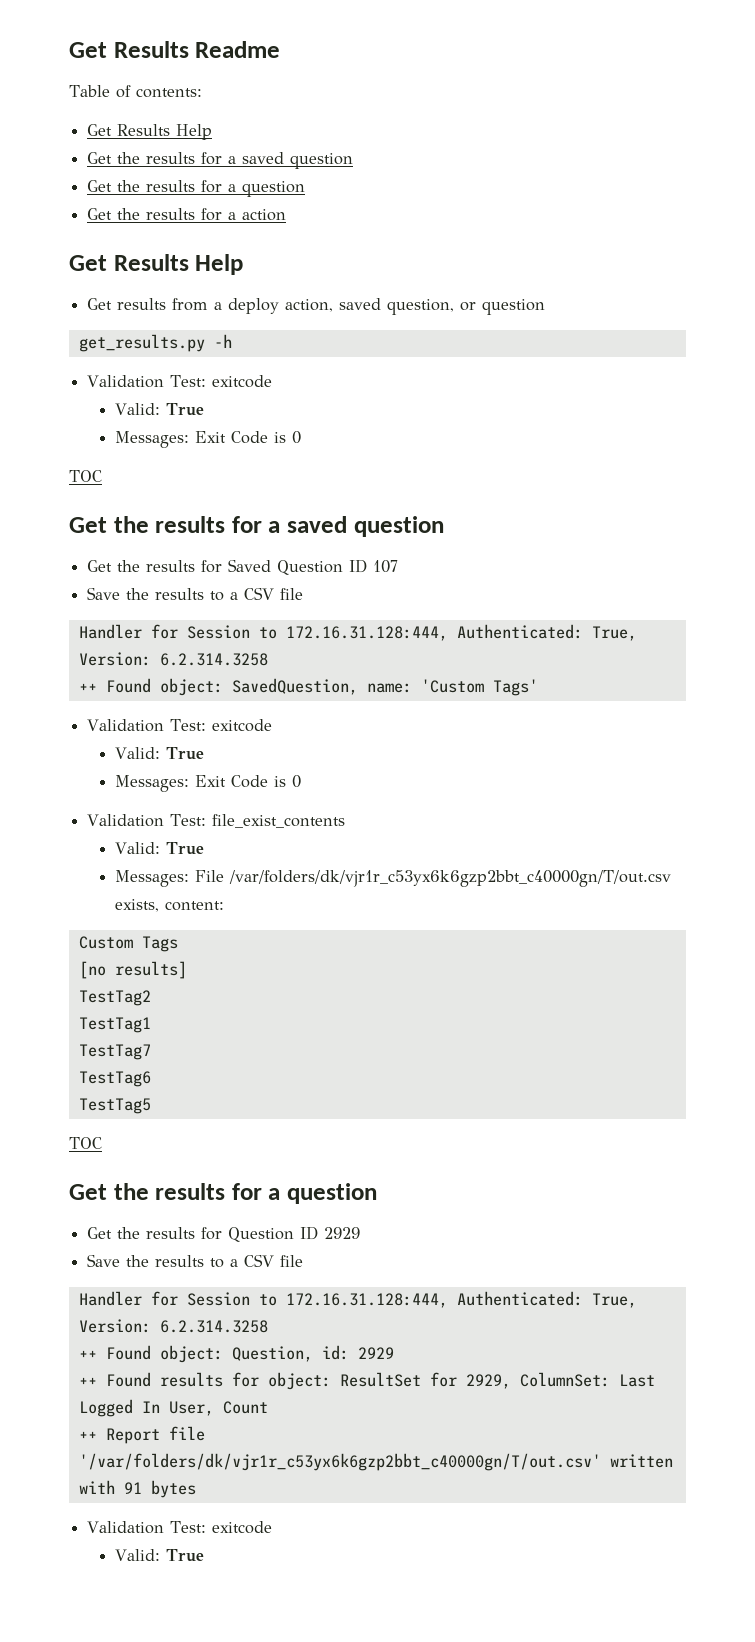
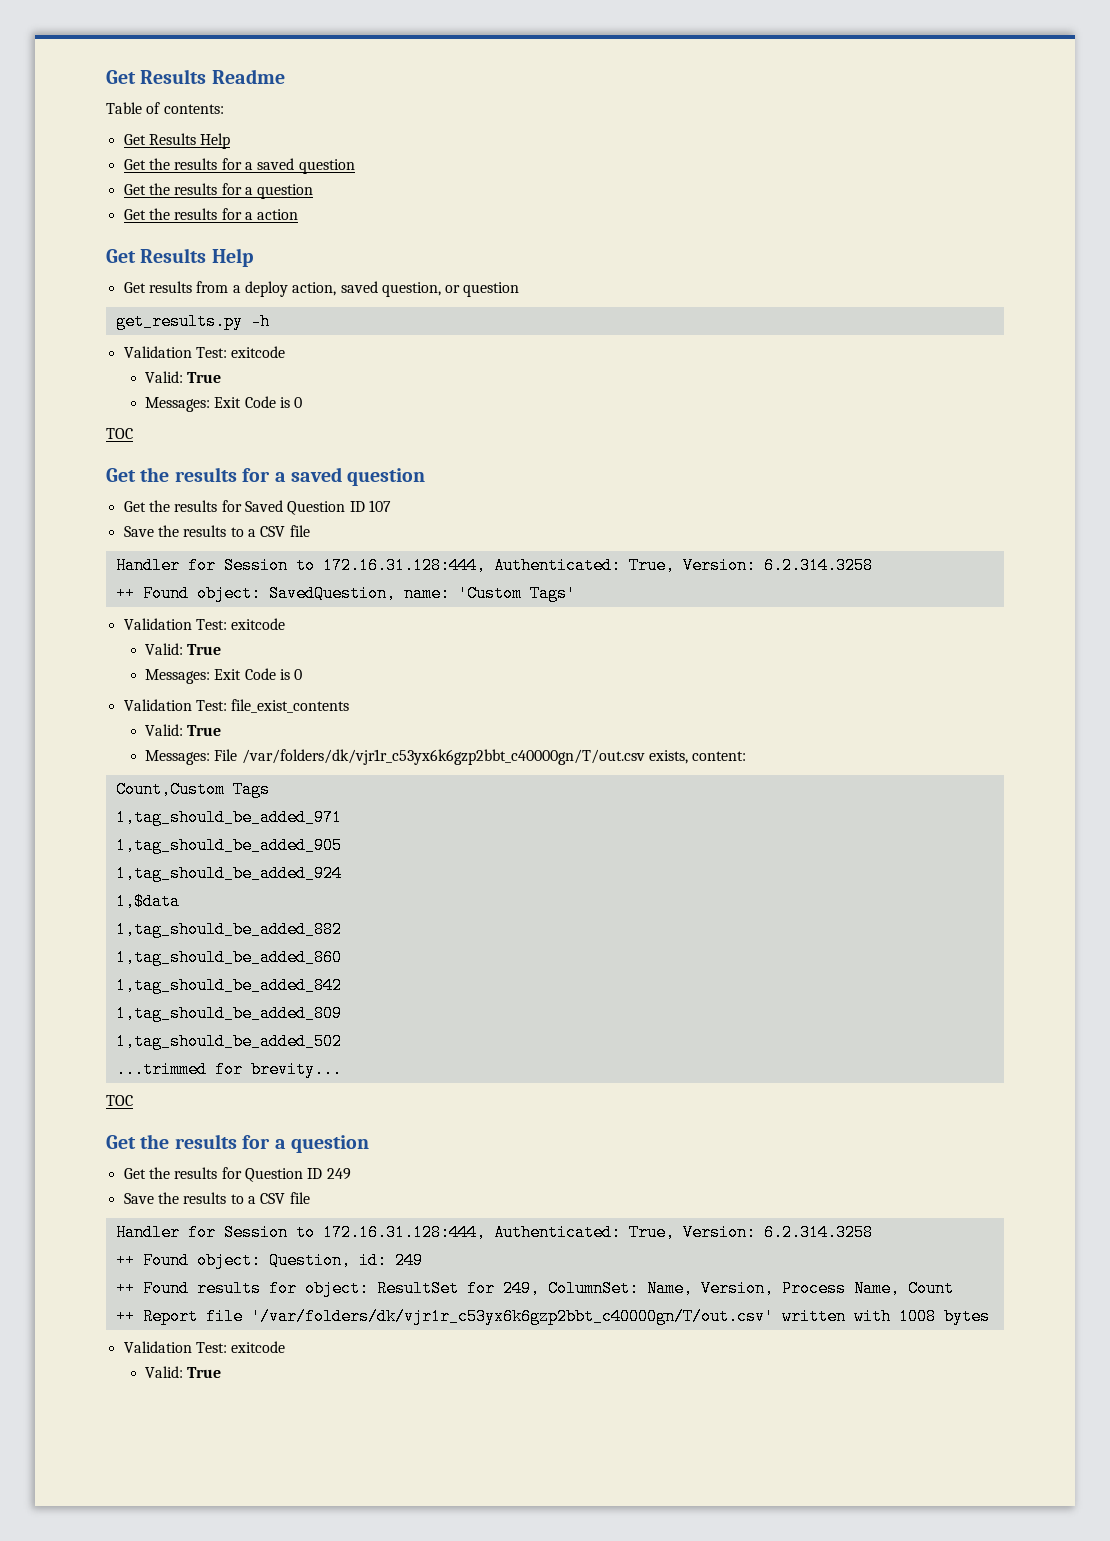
[78,936,133,949] Custom -> [115,781,225,798] Count,Custom
[78,961,187,979] [78,990,151,1006] [78,1017,151,1033] [78,1044,151,1060] [78,1071,151,1087] [78,1098,151,1114] [no results] // TestTag2 // TestTag1 // TestTag7 // TestTag6 // TestTag5 -> [115,809,342,826] [115,837,342,854] [115,865,342,882] [115,893,180,910] [115,921,342,938] [115,949,342,966] [115,977,342,994] [115,1005,342,1022] [115,1033,342,1050] [115,1061,342,1078] 1,tag_should_be_added_971 // 1,tag_should_be_added_905 // 1,tag_should_be_added_924 // 1,$data // 1,tag_should_be_added_882 // 1,tag_should_be_added_860 // 1,tag_should_be_added_842 // 1,tag_should_be_added_809 // 1,tag_should_be_added_502 // ...trimmed for brevity...
[324,1227,361,1239] 2929 -> [326,1168,351,1180] 249
[357,1347,394,1359] 2929 -> [394,1252,423,1269] 249
[465,1372,655,1389] [78,1399,214,1417] 2929, ColumnSet: Last Logged In User, -> [502,1280,900,1297] 249, ColumnSet: Name, Version, Process Name,
[123,1482,142,1494] 91 -> [898,1308,936,1325] 1008

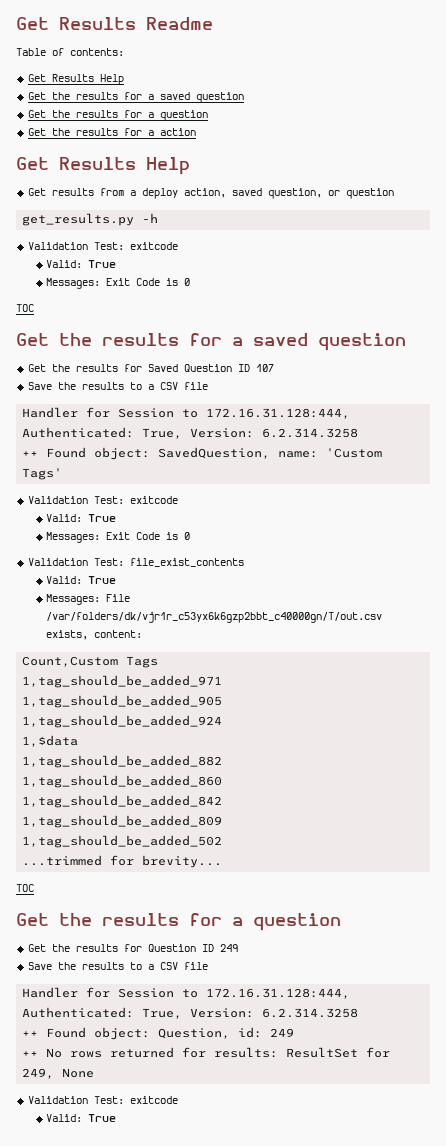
[142,1280,954,1297] [115,1308,990,1325] Found results for object: ResultSet for 249, ColumnSet: Name, Version, Process Name, Count // ++ Report file '/var/folders/dk/vjr1r_c53yx6k6gzp2bbt_c40000gn/T/out.csv' written with 1008 bytes -> [46,1047,391,1058] [22,1068,95,1079] No rows returned for results: ResultSet for 249, None

